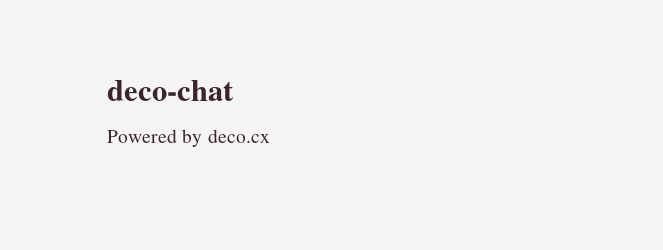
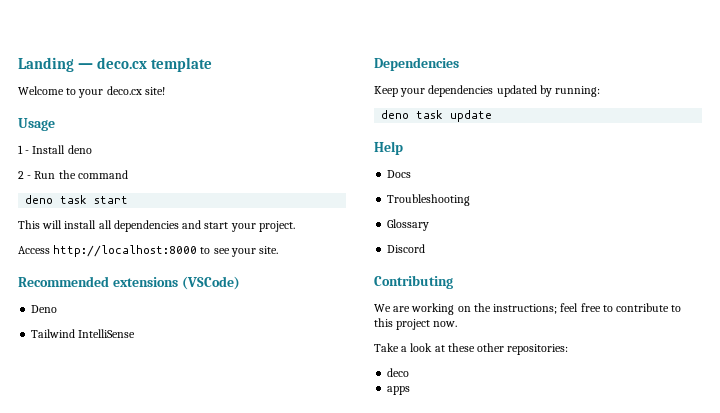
[107,80,234,101] [107,129,270,147] deco-chat // Powered by deco.cx -> [18,57,213,72] [18,86,165,98] [18,118,55,131] [18,145,92,154] [18,170,128,179] [25,195,129,204] [18,220,295,232] [18,245,279,257] [18,276,240,290] [31,305,58,313] [31,329,136,338] [374,57,459,71] [374,85,601,97] [381,110,493,122] [374,141,403,155] [387,170,412,178] [387,194,471,206] [387,219,430,231] [387,244,426,253] [374,275,453,289] [374,303,682,315] [374,318,458,330] [374,343,569,355] [387,368,410,377] [387,386,411,395] Landing — deco.cx template // Welcome to your deco.cx site! // Usage // 1 - Install deno // 2 - Run the command // deno task start // This will install all dependencies and start your project. // Access http://localhost:8000 to see your site. // Recommended extensions (VSCode) // Deno // Tailwind IntelliSense // Dependencies // Keep your dependencies updated by running: // deno task update // Help // Docs // Troubleshooting // Glossary // Discord // Contributing // We are working on the instructions; feel free to contribute to this project now. // Take a look at these other repositories: // deco // apps

